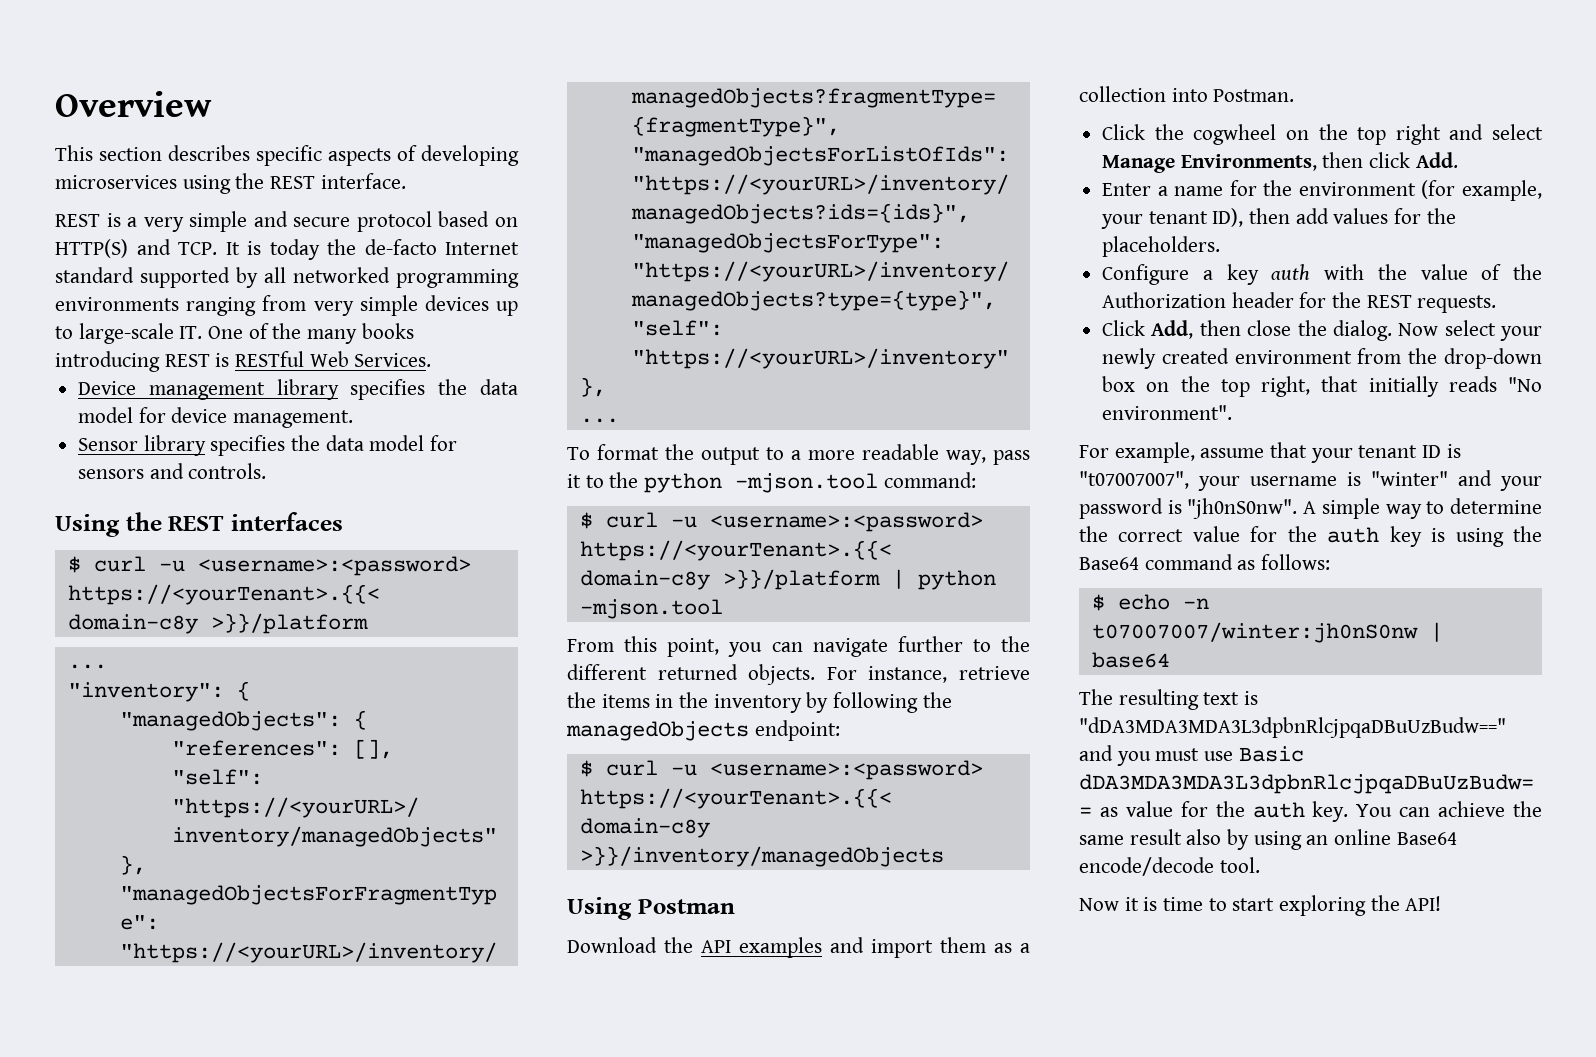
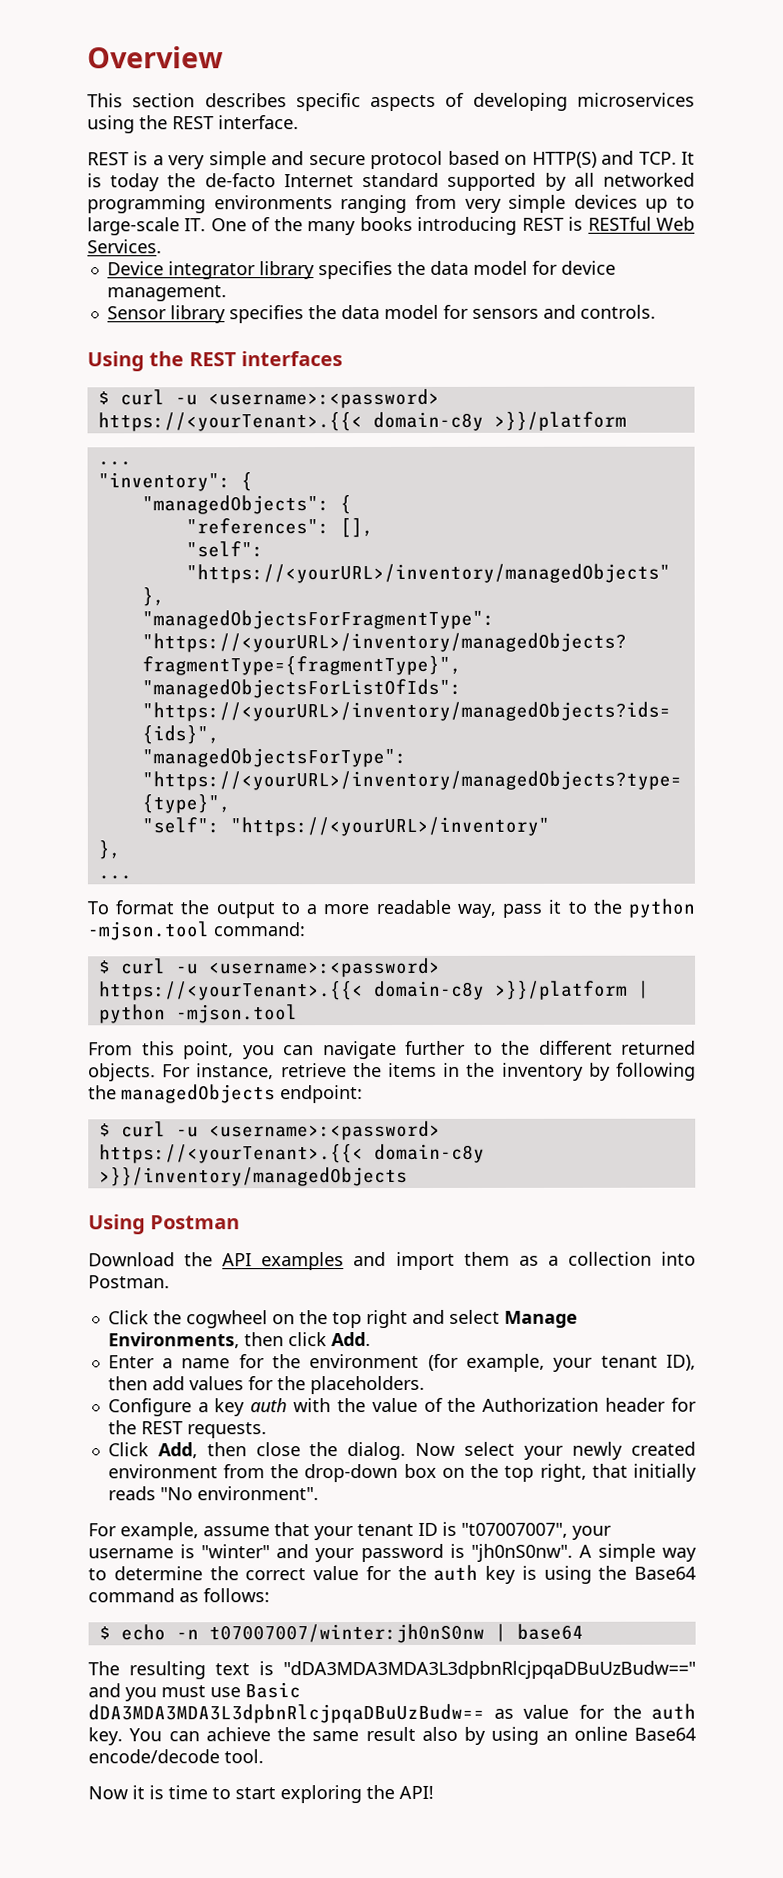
[148,382,265,400] management -> [167,261,256,280] integrator

